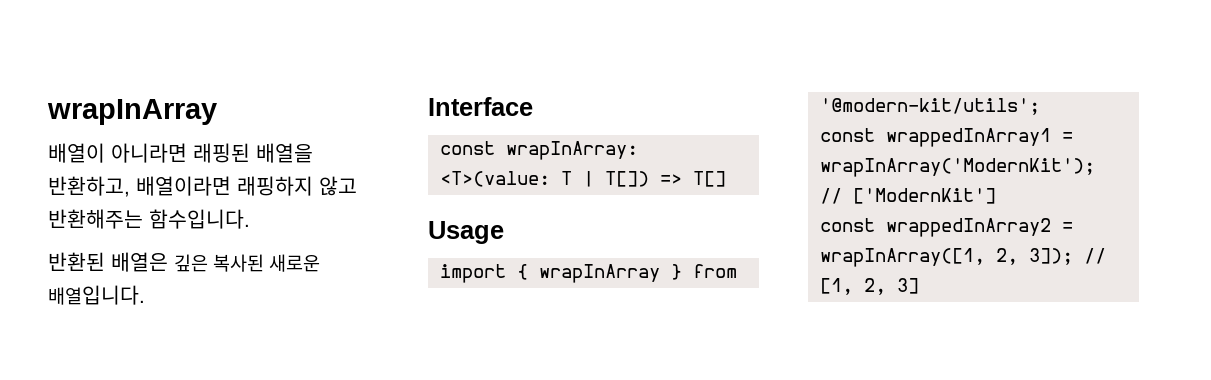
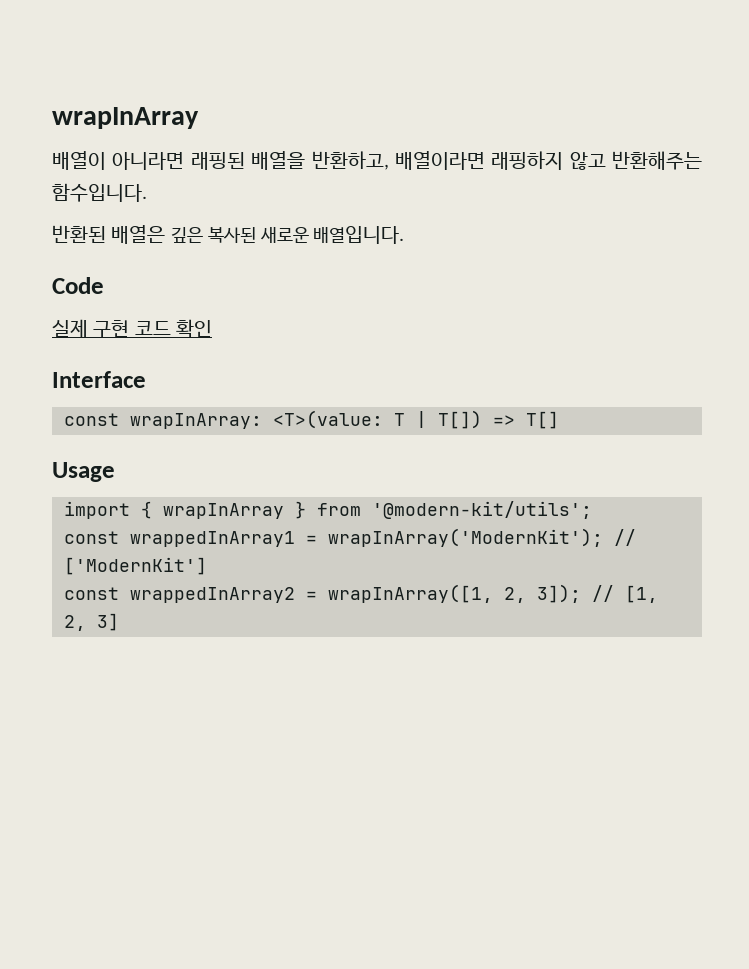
(145, 295) none -> [52,277,104,294] [52,319,213,338] // Code // 실제 구현 코드 확인

